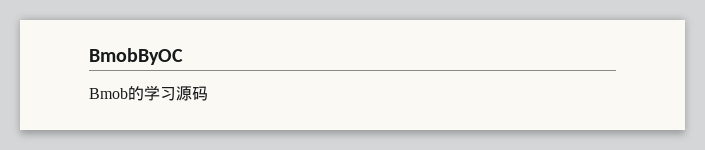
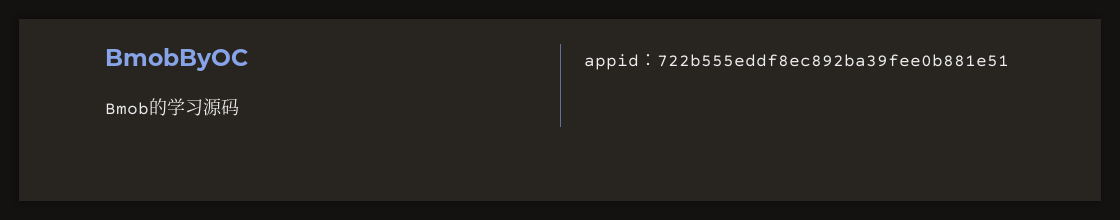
(208, 93) none -> [584,54,1009,70] // appid：722b555eddf8ec892ba39fee0b881e51

